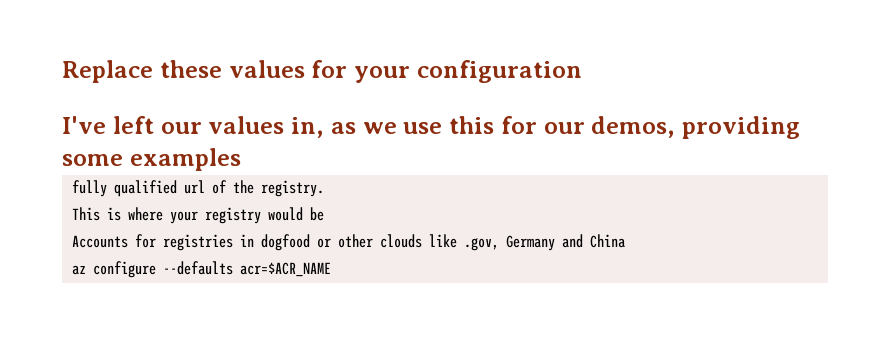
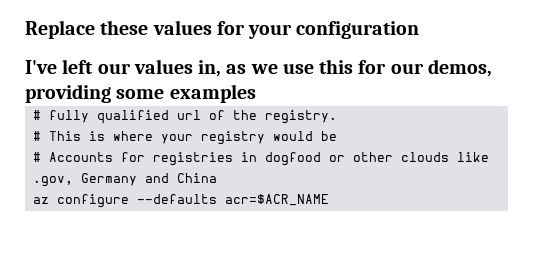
(241, 159) none -> [33,110,42,120] #
(324, 188) none -> [33,131,42,141] #
(324, 214) none -> [33,152,42,162] #

